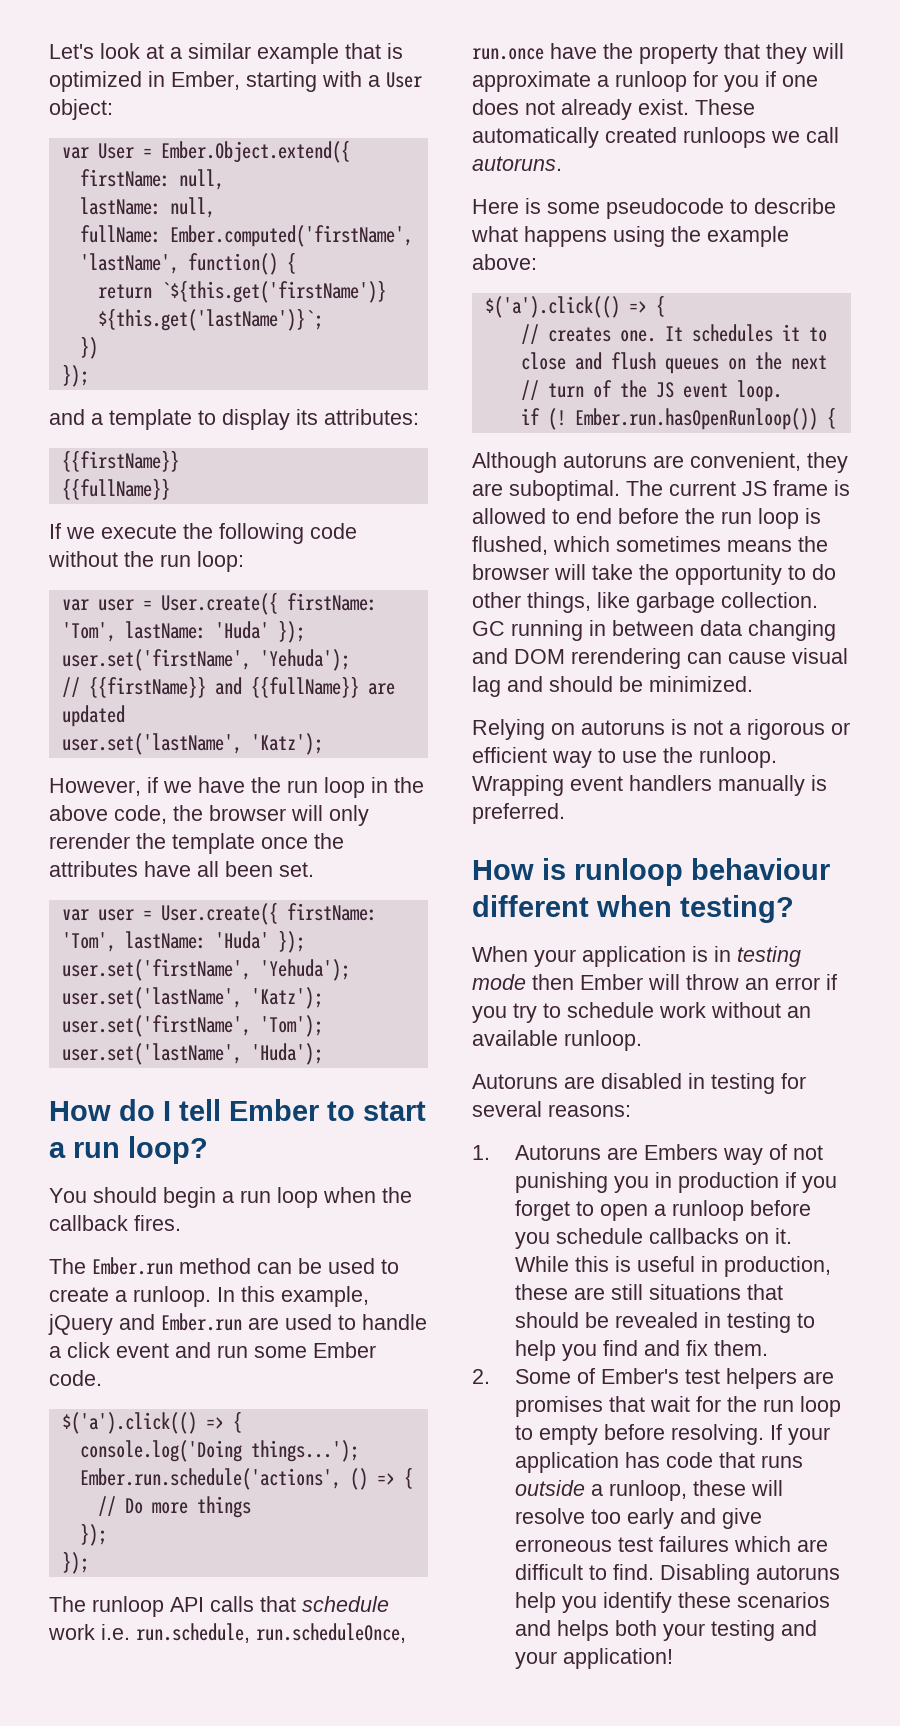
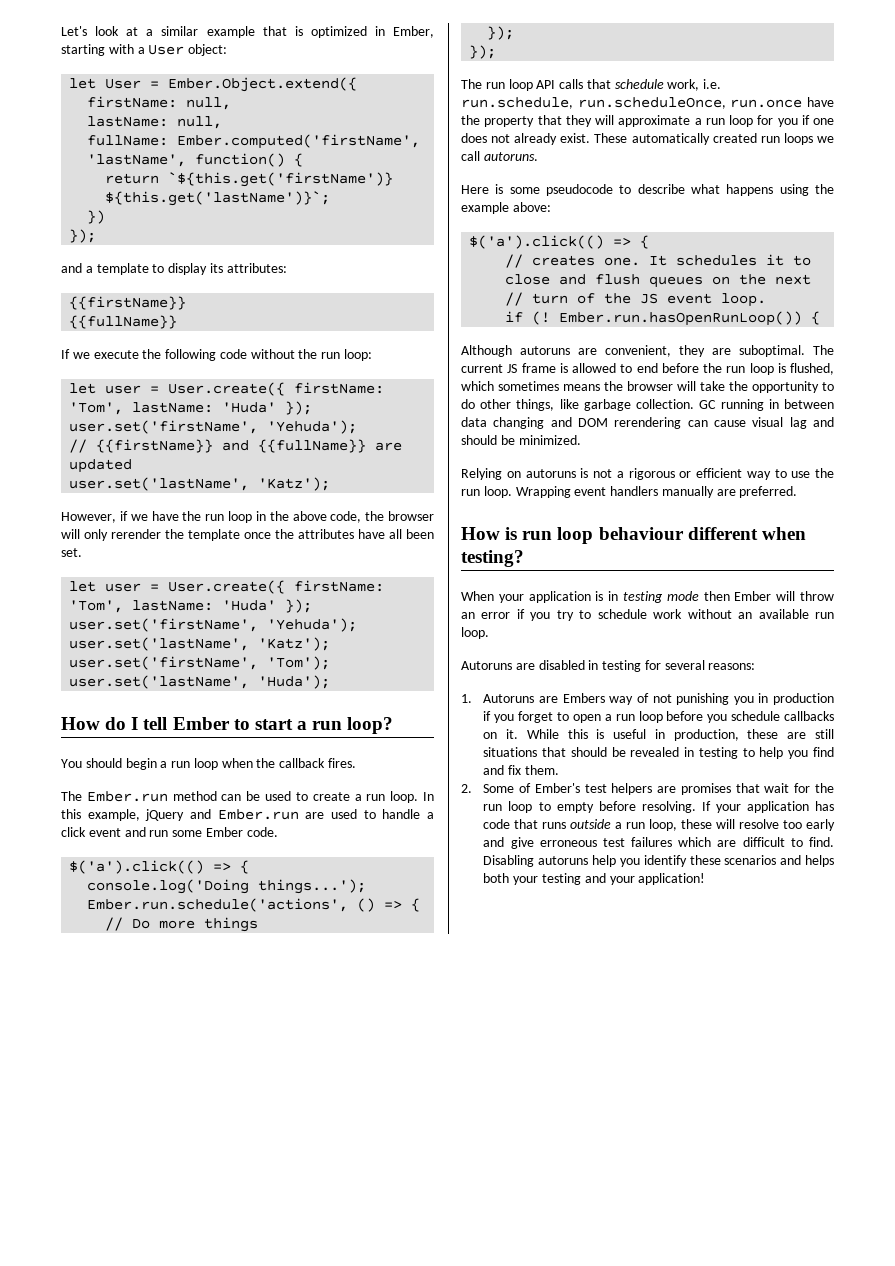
[61,147,89,159] var -> [69,78,97,89] let
[61,599,89,611] var -> [69,383,97,394] let
[61,909,89,921] var -> [69,581,97,592] let
[133,1286,211,1307] runloop. -> [366,791,419,803] run loop.
[92,1596,164,1617] runloop -> [485,79,533,91] run loop
[48,1624,95,1640] work -> [667,79,700,91] work,
[615,71,687,92] runloop -> [705,115,753,127] run loop
[683,127,766,148] runloops -> [760,133,813,145] run loops
[574,408,818,430] Ember.run.hasOpenRunloop()) -> [559,311,803,326] Ember.run.hasOpenRunLoop())
[699,747,777,768] runloop. -> [461,486,512,498] run loop.
[811,775,827,791] is -> [716,489,736,496] are
[574,858,683,886] runloop -> [522,527,594,544] run loop
[564,1030,642,1051] runloop. -> [814,612,834,619] [461,627,489,639] run loop.
[671,1200,744,1221] runloop -> [615,711,663,723] run loop
[608,1480,687,1501] runloop, -> [626,819,678,831] run loop,

